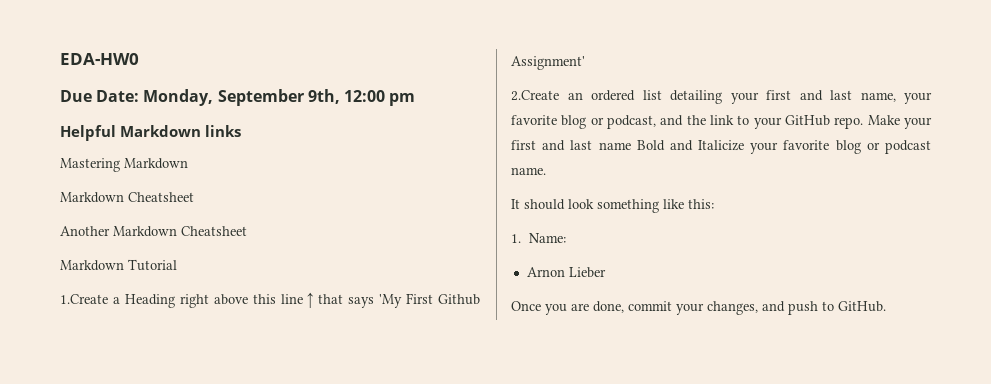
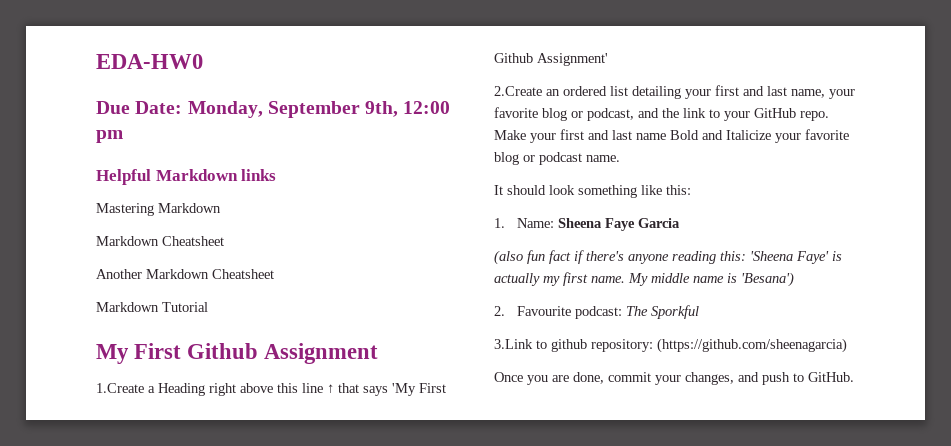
(177, 265) none -> [96,343,379,364] // My First Github Assignment
[526,267,606,278] // Arnon Lieber -> [558,218,681,231] [494,250,842,265] [494,272,794,287] [494,305,700,319] [494,338,847,353] Sheena Faye Garcia // (also fun fact if there's anyone reading this: 'Sheena Faye' is actually my first name. My middle name is 'Besana') // 2. Favourite podcast: The Sporkful // 3.Link to github repository: (https://github.com/sheenagarcia)

